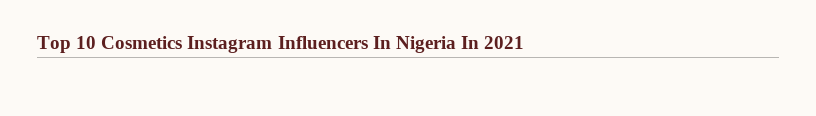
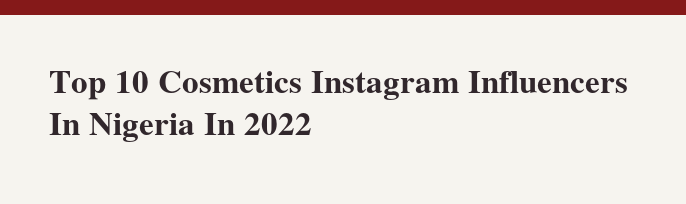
[484,36,525,49] 2021 -> [243,113,312,135] 2022

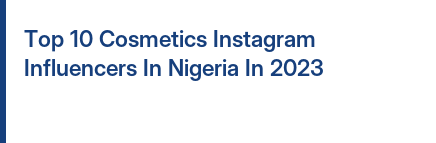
[243,113,312,135] 2022 -> [270,59,325,76] 2023

